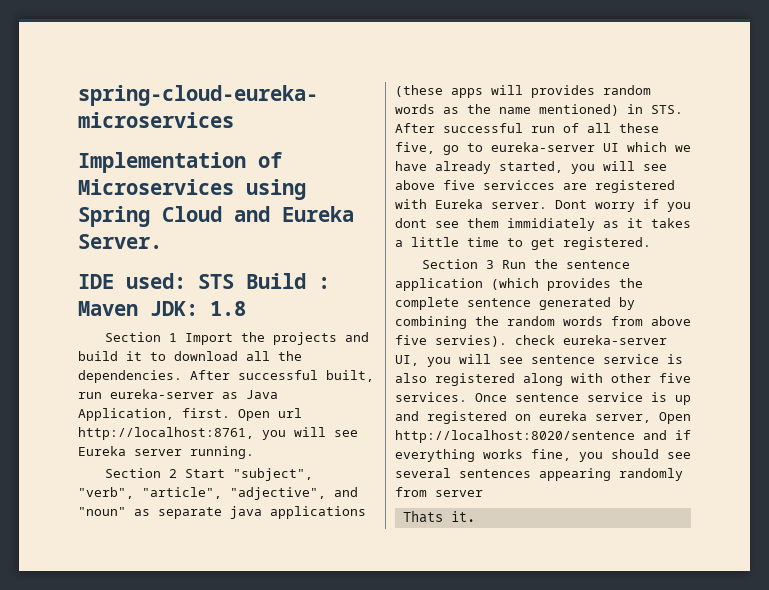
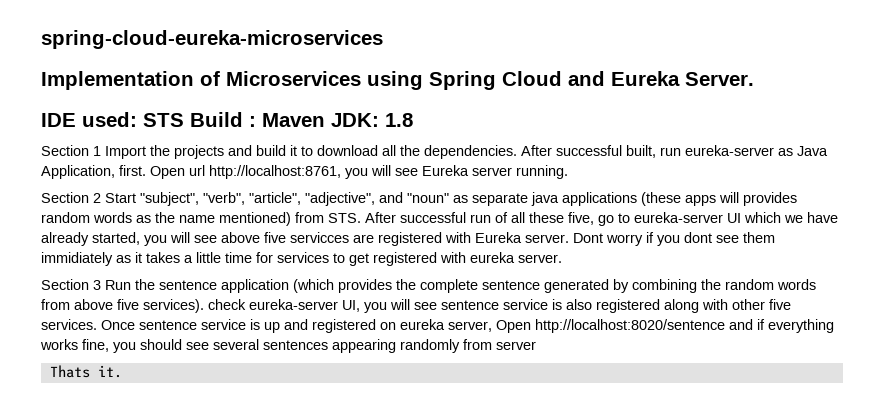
[627,104,643,114] in -> [295,212,324,223] from
[507,237,651,250] to get registered. -> [256,252,562,266] for services to get registered with eureka server.
[435,335,507,347] servies). -> [143,299,204,313] services).

